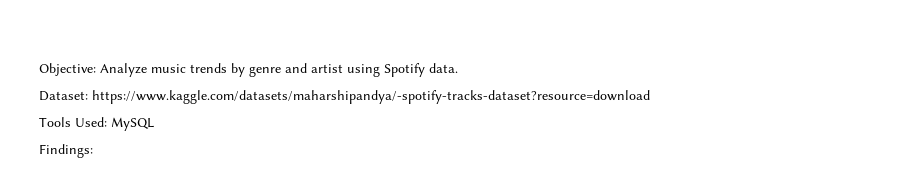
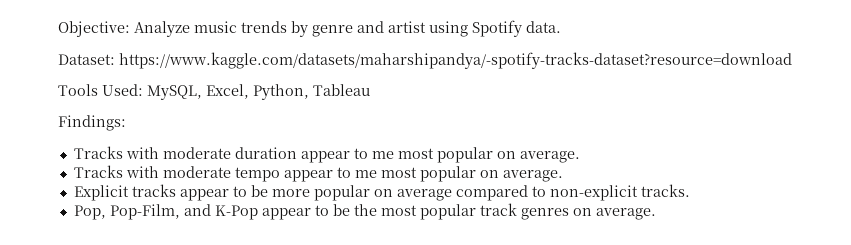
[111,117,154,131] [39,144,93,158] MySQL // Findings: -> [147,84,370,100] [58,115,126,131] [73,146,580,163] [73,165,563,182] [73,184,690,201] [73,203,656,220] MySQL, Excel, Python, Tableau // Findings: // Tracks with moderate duration appear to me most popular on average. // Tracks with moderate tempo appear to me most popular on average. // Explicit tracks appear to be more popular on average compared to non-explicit tracks. // Pop, Pop-Film, and K-Pop appear to be the most popular track genres on average.

